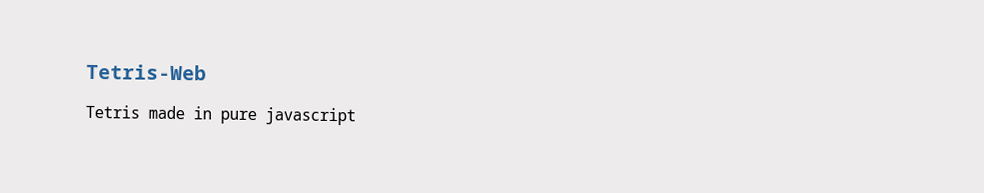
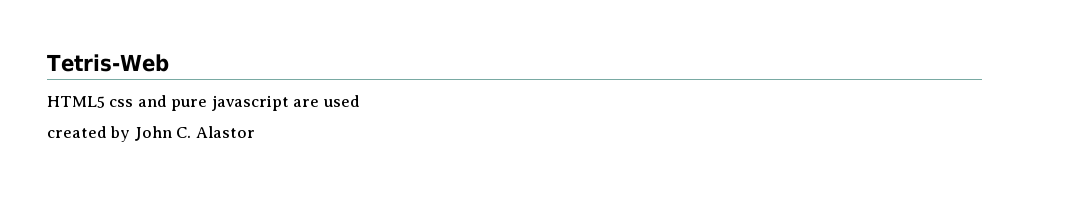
[85,104,356,126] Tetris made in pure javascript -> [47,95,360,111] [47,126,255,142] HTML5 css and pure javascript are used // created by John C. Alastor

